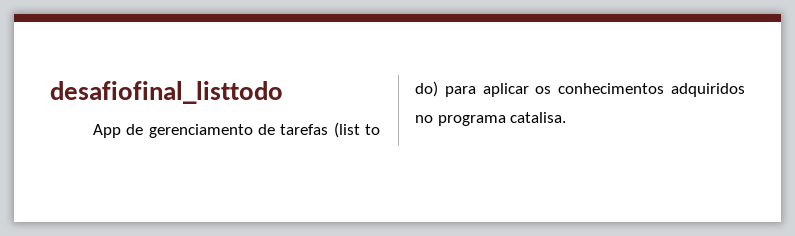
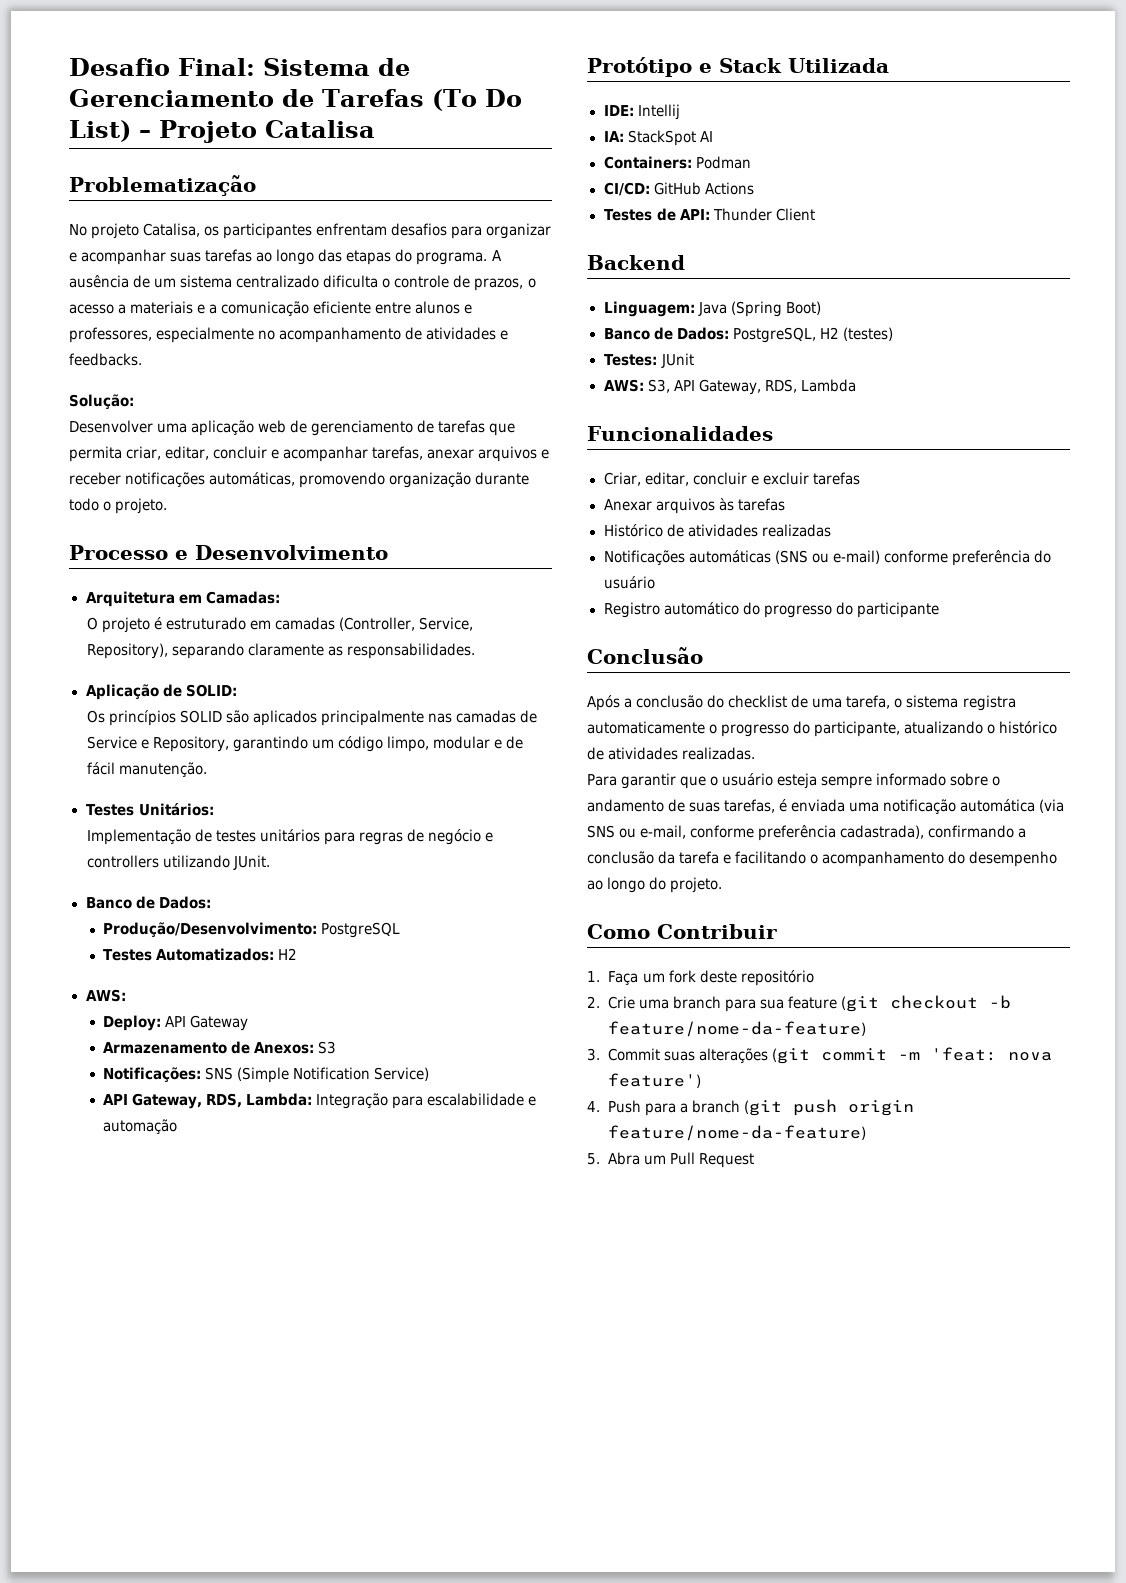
[50,81,283,104] [92,122,380,138] [415,81,745,97] [415,112,567,126] desafiofinal_listtodo // App de gerenciamento de tarefas (list to do) para aplicar os conhecimentos adquiridos no programa catalisa. -> [69,58,410,76] [69,89,522,111] [69,120,375,143] [69,175,256,196] [69,223,552,239] [69,249,502,265] [69,275,536,291] [69,301,473,316] [69,327,509,343] [69,353,142,366] [69,394,134,409] [69,420,516,436] [69,446,550,462] [69,472,530,488] [69,498,168,514] [69,545,388,560] [85,591,280,607] [86,617,474,633] [86,643,475,659] [85,684,237,700] [86,710,538,726] [86,736,524,752] [86,762,207,777] [85,803,214,816] [86,829,494,845] [86,855,270,870] [85,896,211,909] [103,922,401,938] [103,948,298,961] [85,989,126,1002] [103,1015,249,1031] [103,1041,337,1054] [103,1067,430,1083] [103,1093,537,1109] [103,1119,178,1134] [587,57,889,77] [603,104,680,120] [603,130,713,146] [603,156,751,169] [603,182,754,196] [603,208,815,221] [587,255,685,270] [603,301,821,317] [603,327,893,343] [603,353,694,368] [603,379,856,395] [587,426,773,441] [603,472,860,486] [603,498,785,514] [603,524,831,537] [603,550,1051,566] [603,576,655,589] [603,602,939,618] [587,647,703,664] [587,695,1016,711] [587,721,1058,737] [587,747,756,760] [587,773,1001,789] [587,799,1065,814] [587,825,1027,841] [587,851,1058,867] [587,877,723,893] [587,924,777,939] [587,970,814,986] [587,995,1011,1012] [607,1021,866,1037] [587,1047,1052,1064] [607,1073,701,1088] [587,1099,914,1116] [607,1125,866,1141] [587,1152,754,1168] Desafio Final: Sistema de Gerenciamento de Tarefas (To Do List) – Projeto Catalisa // Problematização // No projeto Catalisa, os participantes enfrentam desafios para organizar e acompanhar suas tarefas ao longo das etapas do programa. A ausência de um sistema centralizado dificulta o controle de prazos, o acesso a materiais e a comunicação eficiente entre alunos e professores, especialmente no acompanhamento de atividades e feedbacks. // Solução: // Desenvolver uma aplicação web de gerenciamento de tarefas que permita criar, editar, concluir e acompanhar tarefas, anexar arquivos e receber notificações automáticas, promovendo organização durante todo o projeto. // Processo e Desenvolvimento // Arquitetura em Camadas: // O projeto é estruturado em camadas (Controller, Service, Repository), separando claramente as responsabilidades. // Aplicação de SOLID: // Os princípios SOLID são aplicados principalmente nas camadas de Service e Repository, garantindo um código limpo, modular e de fácil manutenção. // Testes Unitários: // Implementação de testes unitários para regras de negócio e controllers utilizando JUnit. // Banco de Dados: // Produção/Desenvolvimento: PostgreSQL // Testes Automatizados: H2 // AWS: // Deploy: API Gateway // Armazenamento de Anexos: S3 // Notificações: SNS (Simple Notification Service) // API Gateway, RDS, Lambda: Integração para escalabilidade e automação // Protótipo e Stack Utilizada // IDE: Intellij // IA: StackSpot AI // Containers: Podman // CI/CD: GitHub Actions // Testes de API: Thunder Client // Backend // Linguagem: Java (Spring Boot) // Banco de Dados: PostgreSQL, H2 (testes) // Testes: JUnit // AWS: S3, API Gateway, RDS, Lambda // Funcionalidades // Criar, editar, concluir e excluir tarefas // Anexar arquivos às tarefas // Histórico de atividades realizadas // Notificações automáticas (SNS ou e-mail) conforme preferência do usuário // Registro automático do progresso do participante // Conclusão // Após a conclusão do checklist de uma tarefa, o sistema registra automaticamente o progresso do participante, atualizando o histórico de atividades realizadas. // Para garantir que o usuário esteja sempre informado sobre o andamento de suas tarefas, é enviada uma notificação automática (via SNS ou e-mail, conforme preferência cadastrada), confirmando a conclusão da tarefa e facilitando o acompanhamento do desempenho ao longo do projeto. // Como Contribuir // 1. Faça um fork deste repositório // 2. Crie uma branch para sua feature (git checkout -b feature/nome-da-feature) // 3. Commit suas alterações (git commit -m 'feat: nova feature') // 4. Push para a branch (git push origin feature/nome-da-feature) // 5. Abra um Pull Request

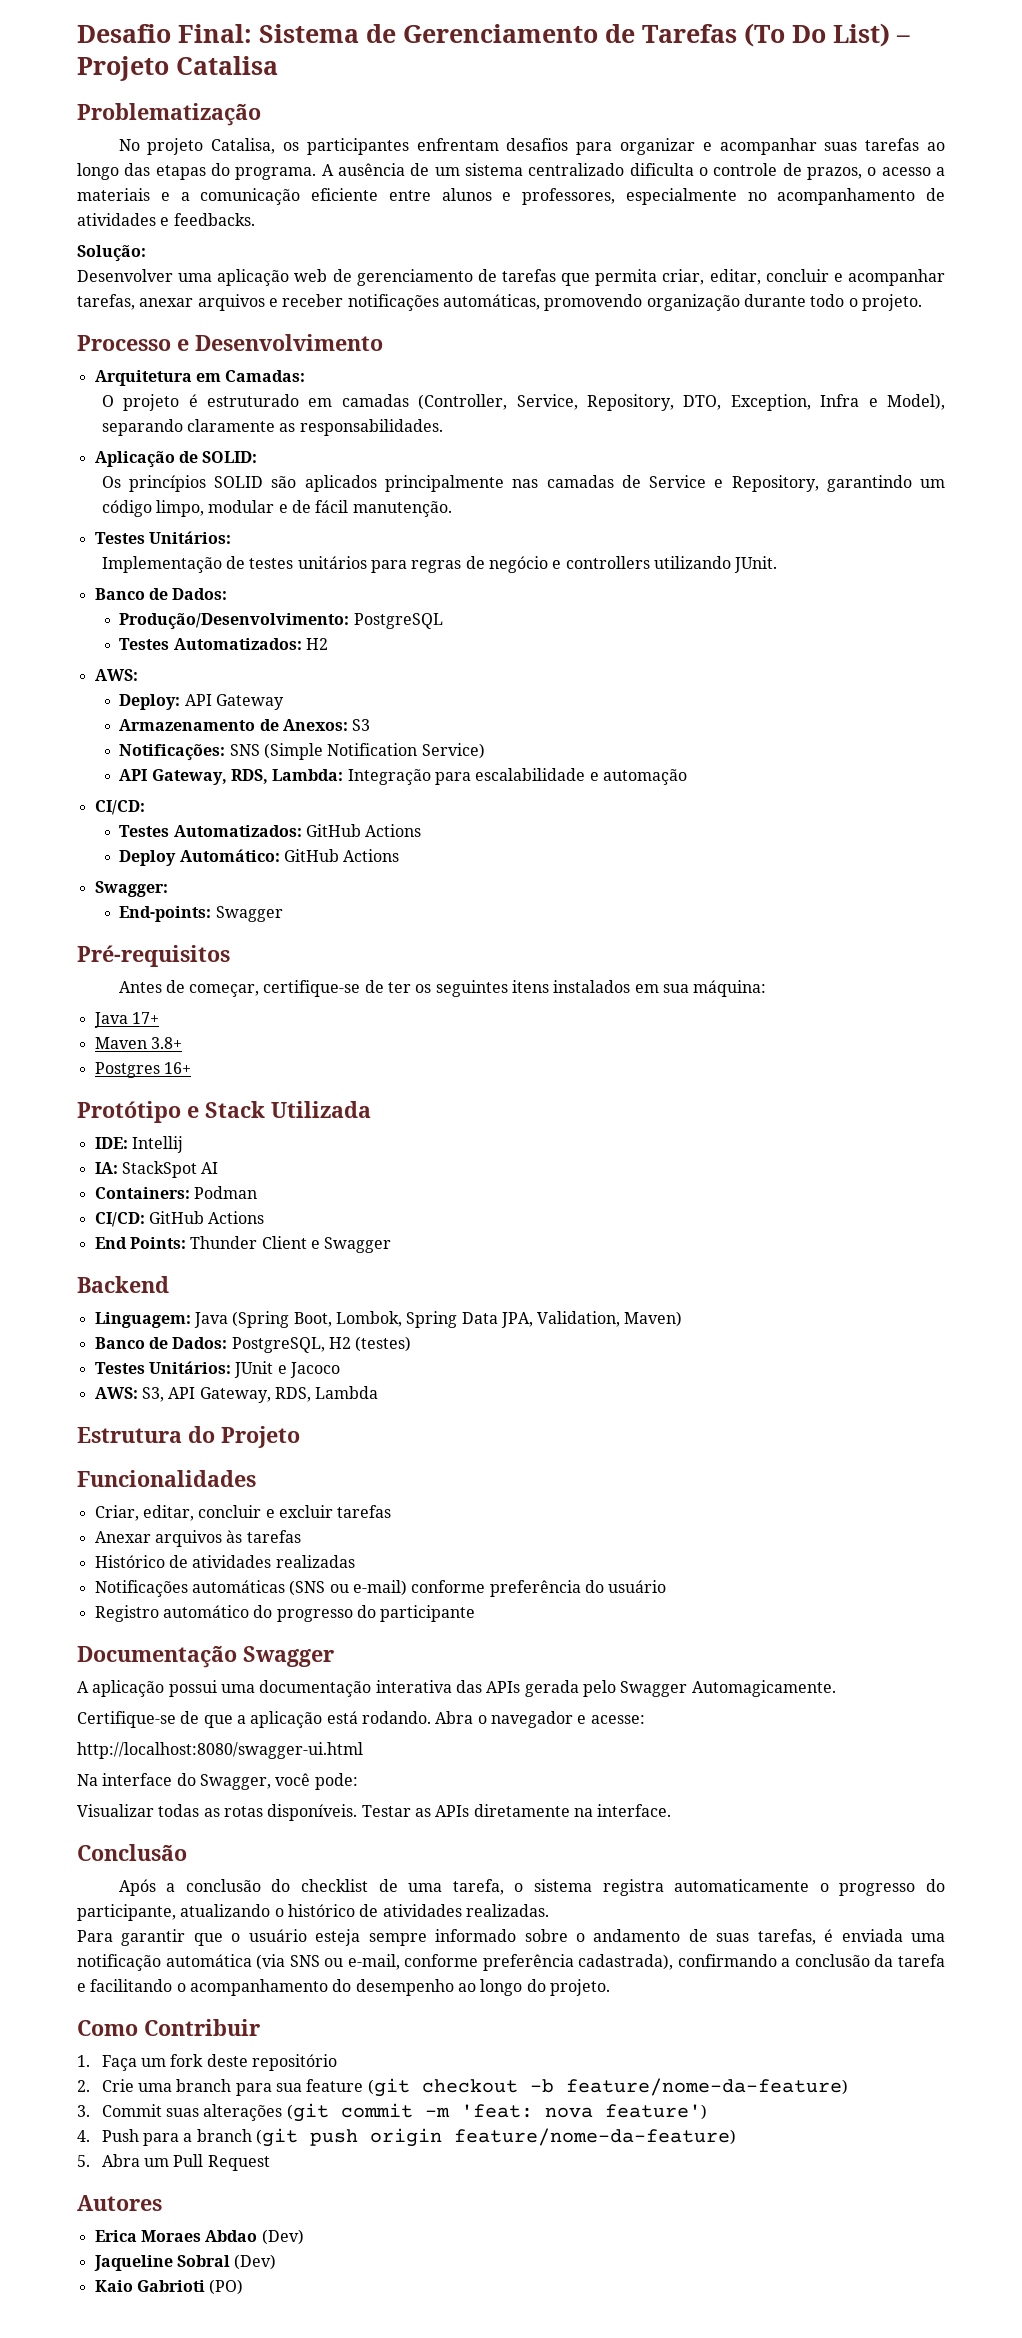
[86,643,168,659] Repository), -> [586,394,946,411] Repository, DTO, Exception, Infra e Model),
(178, 1126) none -> [94,800,145,815] [119,824,422,837] [119,849,400,866] [94,881,168,897] [119,906,283,922] [77,945,230,967] [118,980,767,997] [93,1012,159,1028] [94,1037,182,1049] [94,1062,191,1078] // CI/CD: // Testes Automatizados: GitHub Actions // Deploy Automático: GitHub Actions // Swagger: // End-points: Swagger // Pré-requisitos // Antes de começar, certifique-se de ter os seguintes itens instalados em sua máquina: // Java 17+ // Maven 3.8+ // Postgres 16+
[603,208,710,221] Testes de API: -> [94,1237,186,1249] End Points:
(815, 214) none -> [310,1237,392,1253] e Swagger
[785,301,821,315] Boot) -> [293,1311,683,1328] Boot, Lombok, Spring Data JPA, Validation, Maven)
[603,354,658,366] Testes: -> [94,1361,231,1374] Testes Unitários:
(694, 360) none -> [277,1362,340,1378] e Jacoco
(856, 385) none -> [77,1426,300,1448] // Estrutura do Projeto
(939, 610) none -> [77,1645,334,1668] [77,1680,836,1697] [77,1711,645,1728] [77,1742,363,1759] [77,1773,358,1790] [77,1804,672,1821] // Documentação Swagger // A aplicação possui uma documentação interativa das APIs gerada pelo Swagger Automagicamente. // Certifique-se de que a aplicação está rodando. Abra o navegador e acesse: // http://localhost:8080/swagger-ui.html // Na interface do Swagger, você pode: // Visualizar todas as rotas disponíveis. Testar as APIs diretamente na interface.
(754, 1160) none -> [77,2195,162,2211] [94,2229,304,2245] [93,2254,277,2271] [94,2279,244,2295] // Autores // Erica Moraes Abdao (Dev) // Jaqueline Sobral (Dev) // Kaio Gabrioti (PO)

